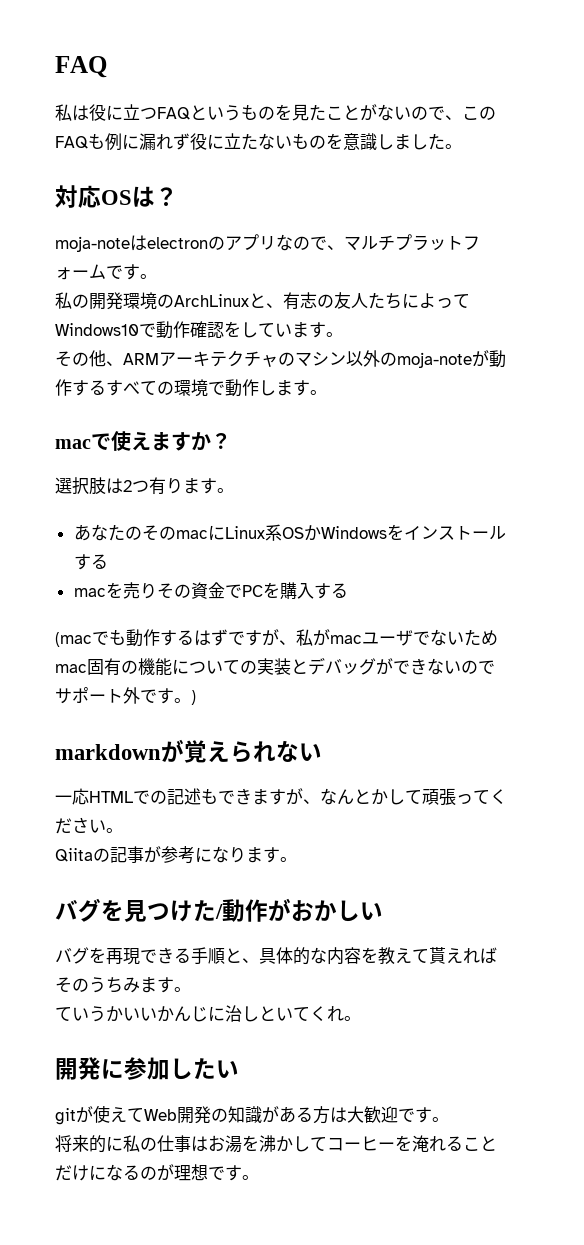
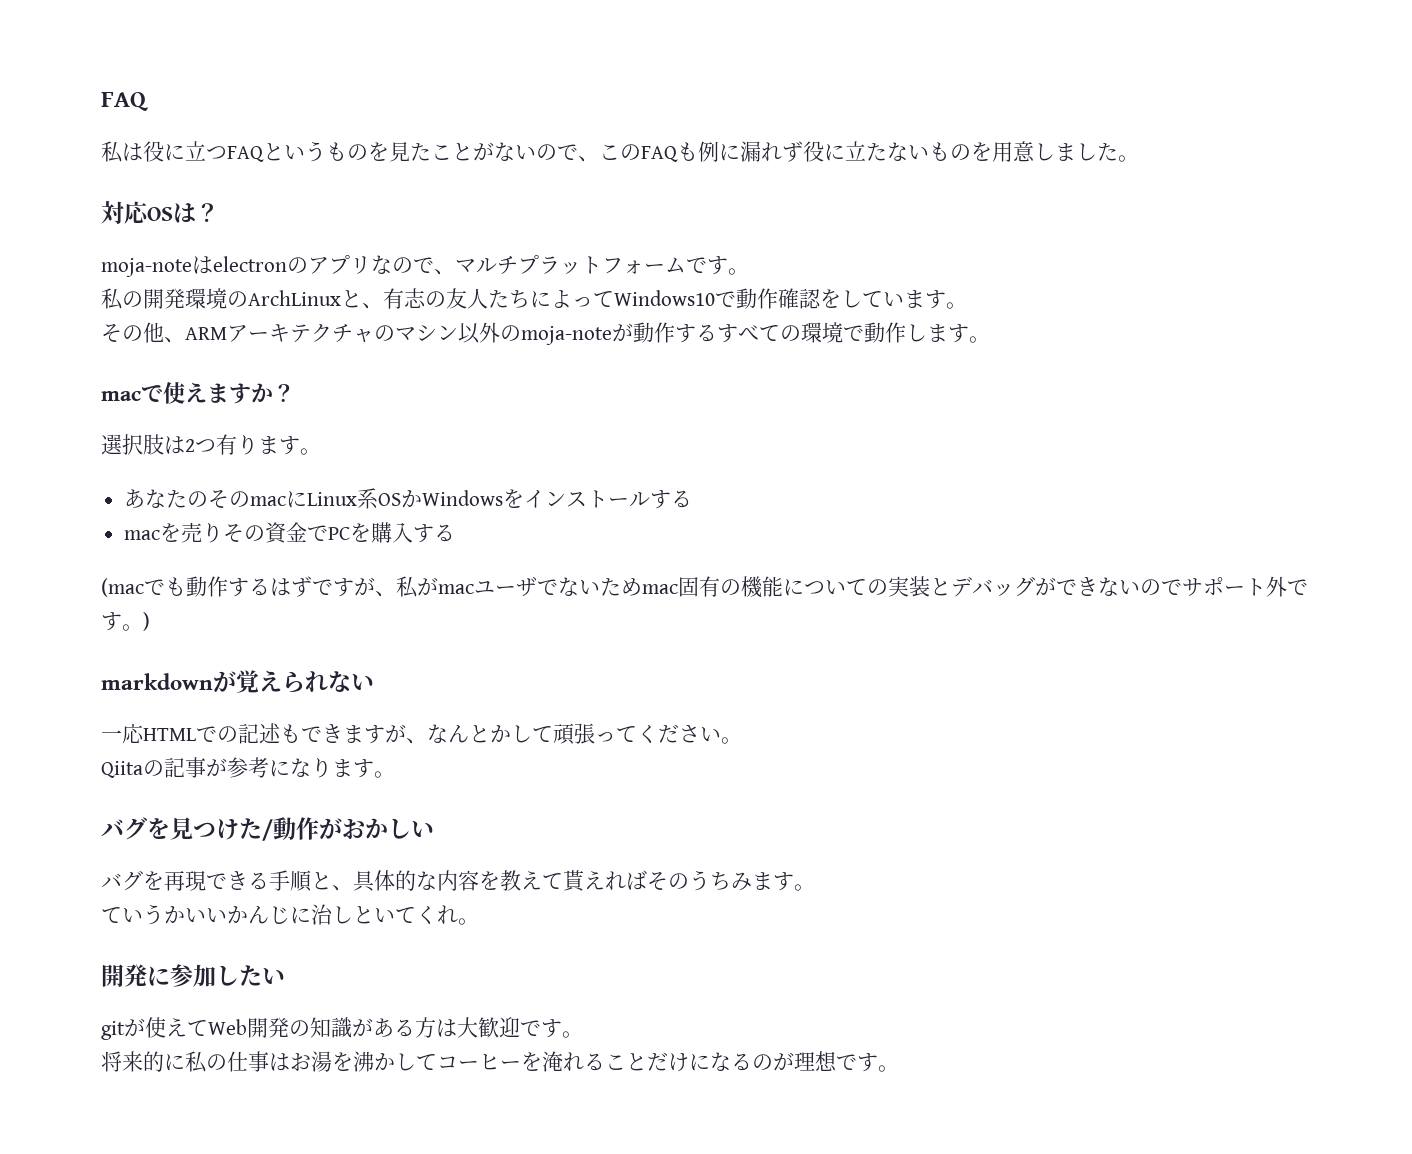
[343,133,377,151] 意識 -> [992,141,1035,162] 用意

